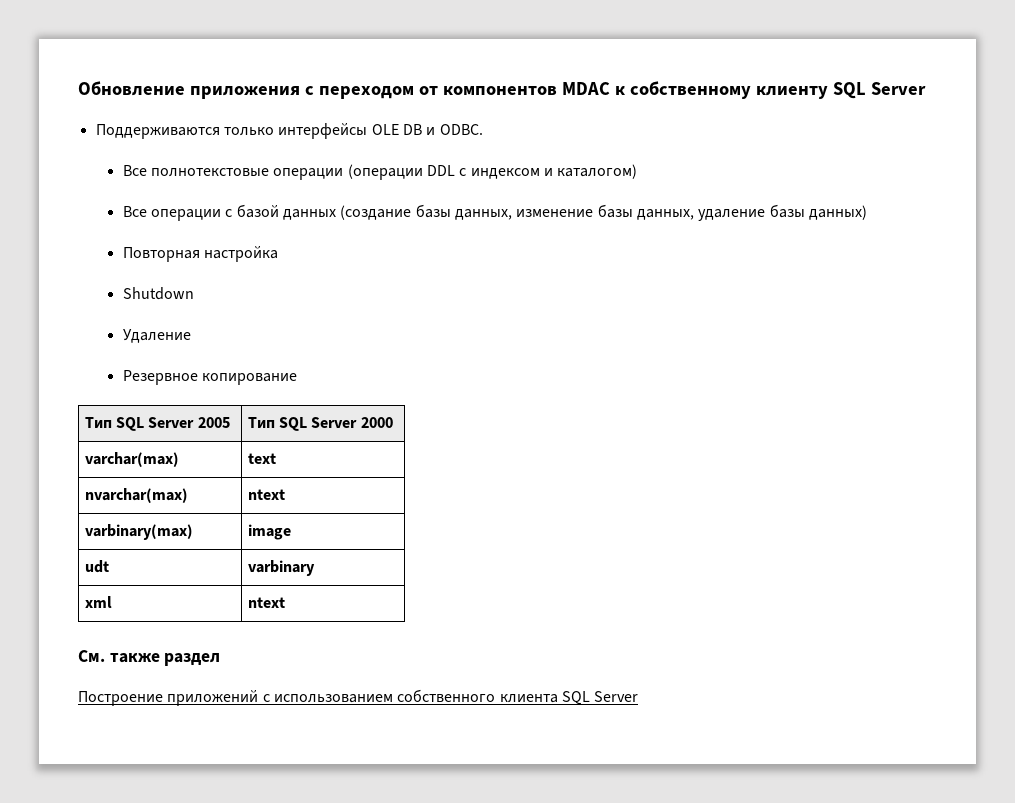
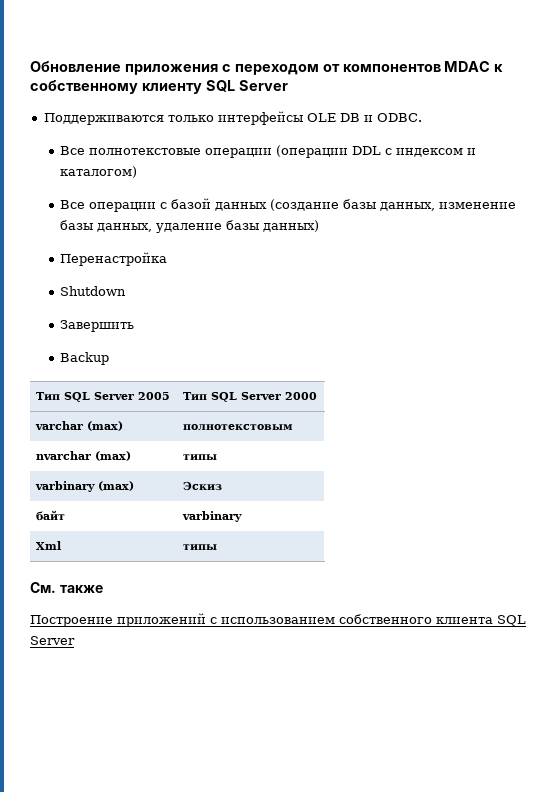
[122,246,279,262] Повторная настройка -> [59,252,167,266] Перенастройка
[122,329,191,343] [122,370,298,385] Удаление // Резервное копирование -> [59,320,134,332] [59,352,109,365] Завершить // Backup
[84,452,179,467] [247,453,276,464] [84,488,188,503] [247,489,285,500] [84,524,193,540] [247,524,291,540] [84,560,109,573] varchar(max) | text // nvarchar(max) | ntext // varbinary(max) | image // udt -> [35,421,124,431] [183,424,294,431] [36,451,132,461] [183,454,218,460] [35,481,135,492] [183,481,223,491] [36,510,66,521] varchar (max) | полнотекстовым // nvarchar (max) | типы // varbinary (max) | Эскиз // байт
[84,596,112,608] [247,597,285,608] xml | ntext -> [36,541,62,550] [183,544,218,550] Xml | типы
[164,653,221,666] раздел -> (103, 589) none

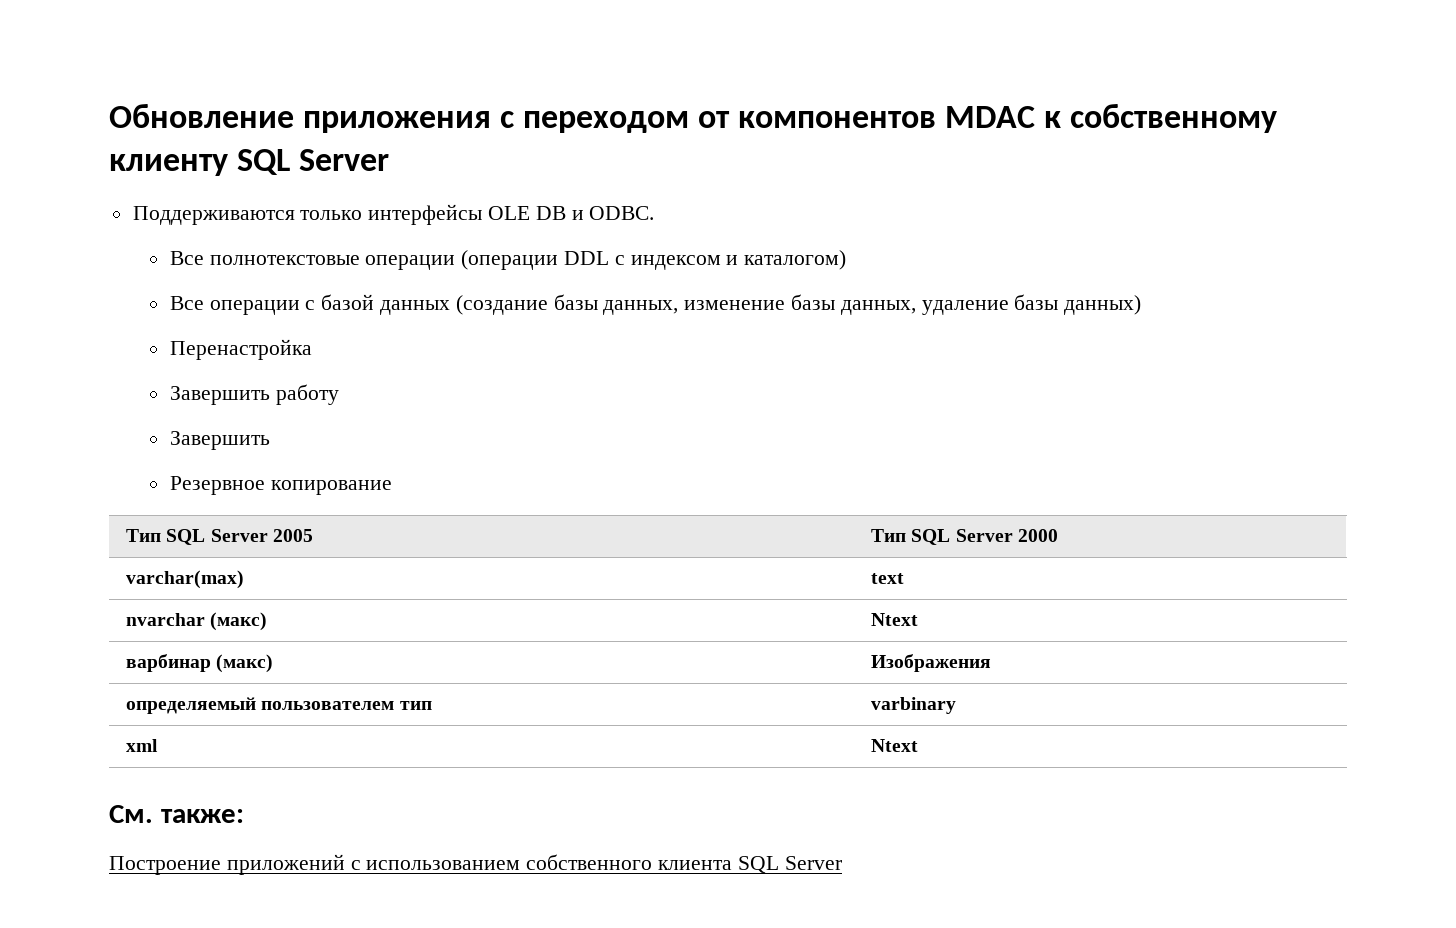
[59,286,126,296] Shutdown -> [169,384,339,405] Завершить работу
[59,352,109,365] Backup -> [169,476,392,495] Резервное копирование
[35,421,124,431] [183,424,294,431] [36,451,132,461] [183,454,218,460] [35,481,135,492] [183,481,223,491] [36,510,66,521] varchar (max) | полнотекстовым // nvarchar (max) | типы // varbinary (max) | Эскиз // байт -> [125,570,244,589] [870,573,904,584] [125,612,268,631] [870,613,918,626] [125,654,274,673] [870,654,991,672] [125,697,432,714] varchar(max) | text // nvarchar (макс) | Ntext // варбинар (макс) | Изображения // определяемый пользователем тип
[36,541,62,550] [183,544,218,550] Xml | типы -> [125,739,158,752] [870,739,918,752] xml | Ntext
[59,585,103,593] также -> [160,809,244,823] также:

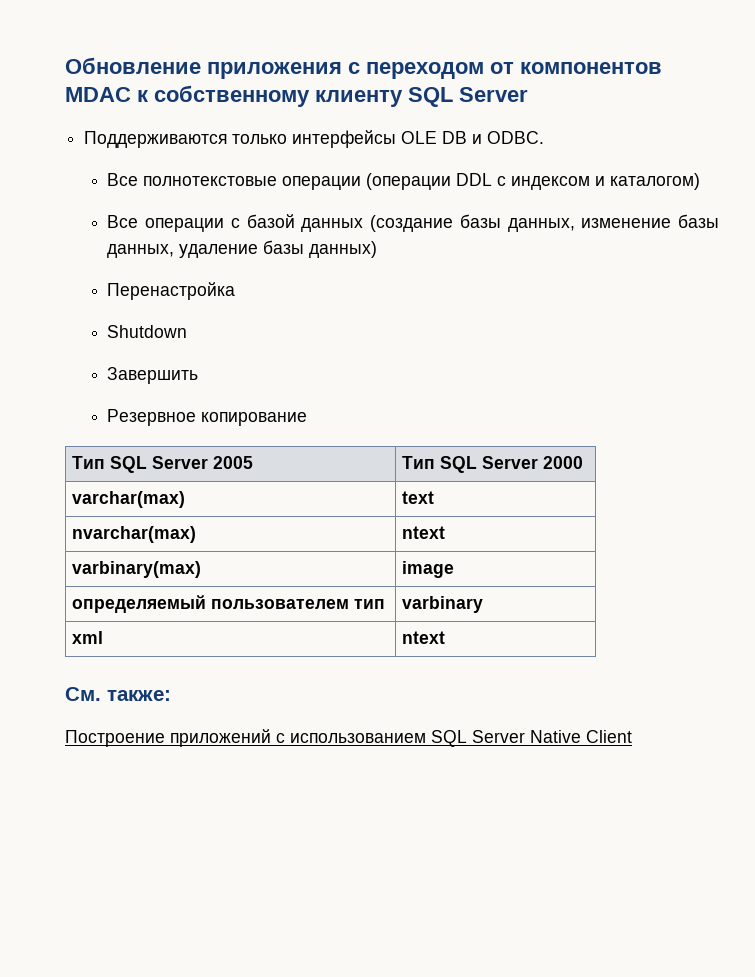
[169,384,339,405] Завершить работу -> [107,325,188,338] Shutdown
[125,612,268,631] [870,613,918,626] [125,654,274,673] [870,654,991,672] nvarchar (макс) | Ntext // варбинар (макс) | Изображения -> [72,526,197,543] [402,526,446,539] [72,561,202,578] [402,561,455,578] nvarchar(max) | ntext // varbinary(max) | image
[870,739,918,752] Ntext -> [402,631,446,644] ntext
[526,854,842,873] собственного клиента SQL Server -> [431,730,632,747] SQL Server Native Client

